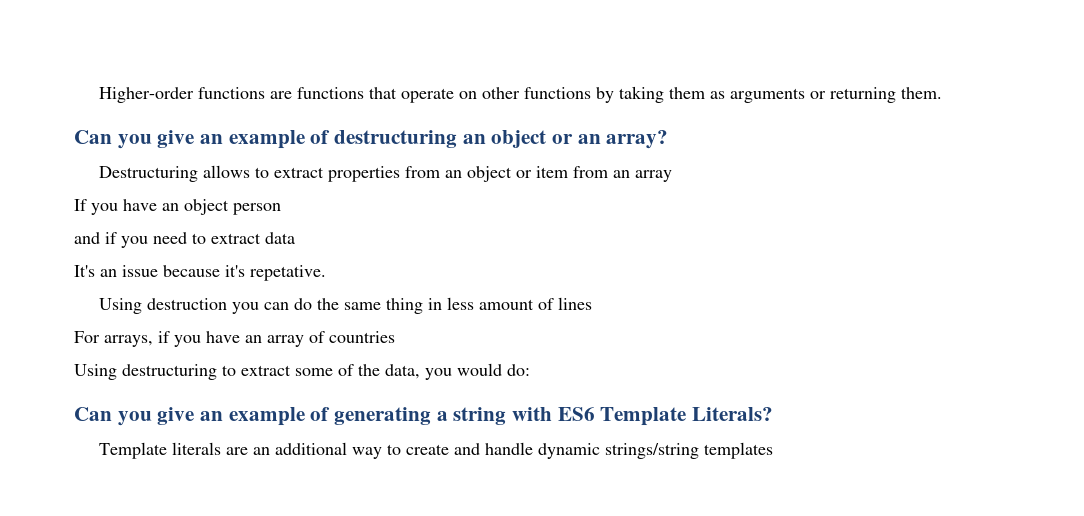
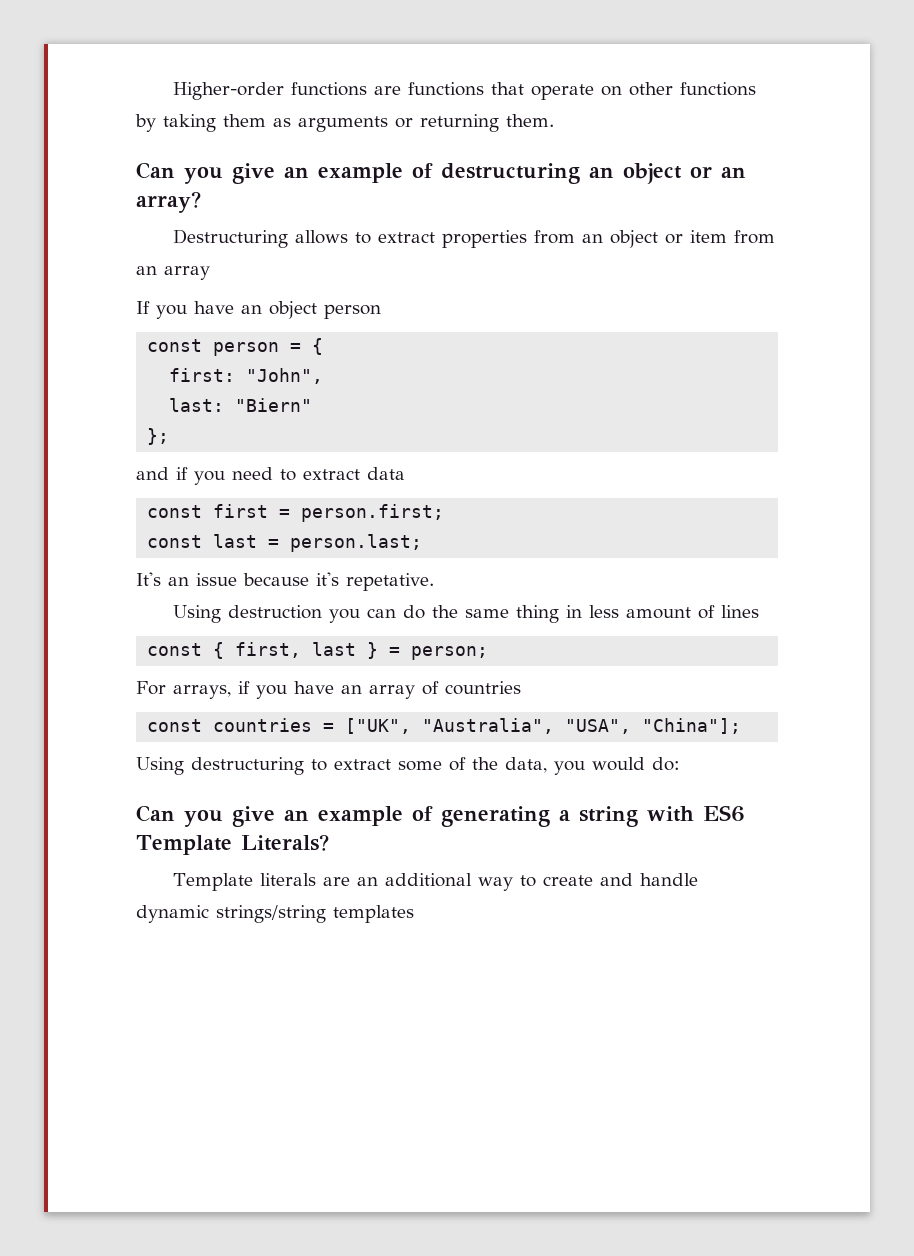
(281, 209) none -> [147,338,324,356] [169,368,324,384] [169,398,313,412] [147,428,170,445] // const person = { // first: "John", // last: "Biern" // };
(295, 238) none -> [147,504,445,522] [147,534,423,552] // const first = person.first; // const last = person.last;
(593, 303) none -> [147,642,489,660] // const { first, last } = person;
(395, 337) none -> [147,718,742,734] // const countries = ["UK", "Australia", "USA", "China"];

